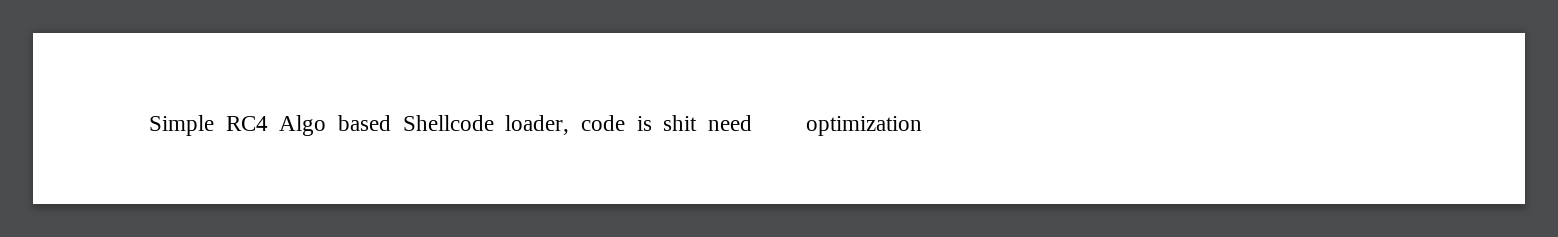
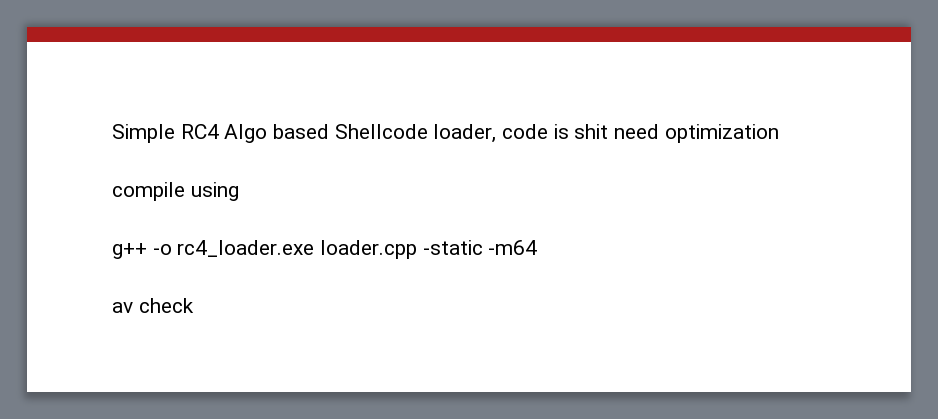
(922, 126) none -> [112,182,239,201] [112,240,538,259] [112,298,194,313] // compile using // g++ -o rc4_loader.exe loader.cpp -static -m64 // av check

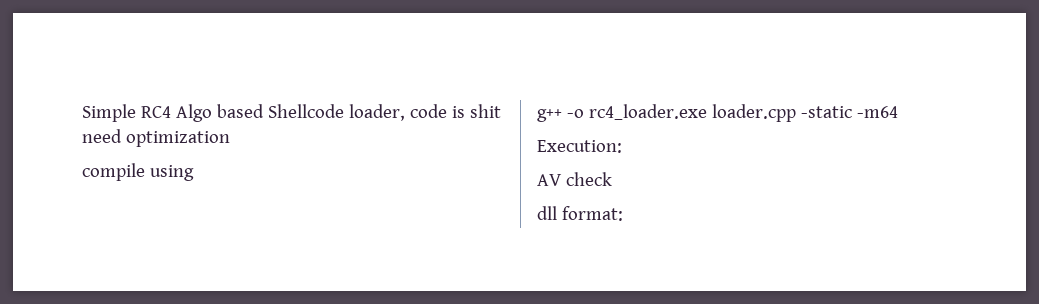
[112,302,133,313] av -> [537,140,622,153] [537,174,562,186] Execution: // AV
(194, 305) none -> [537,206,623,221] // dll format:

